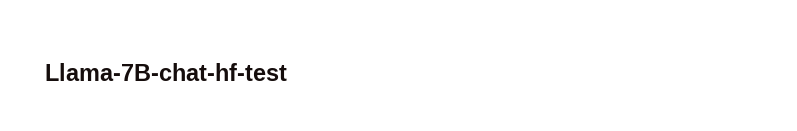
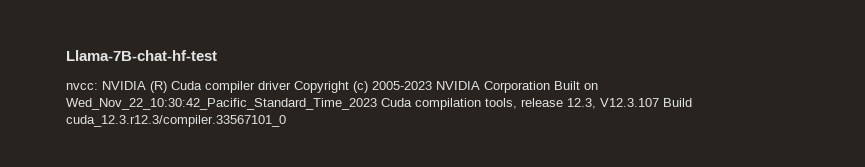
(287, 72) none -> [66,81,598,93] [66,98,692,110] [66,115,286,127] // nvcc: NVIDIA (R) Cuda compiler driver Copyright (c) 2005-2023 NVIDIA Corporation Built on Wed_Nov_22_10:30:42_Pacific_Standard_Time_2023 Cuda compilation tools, release 12.3, V12.3.107 Build cuda_12.3.r12.3/compiler.33567101_0

